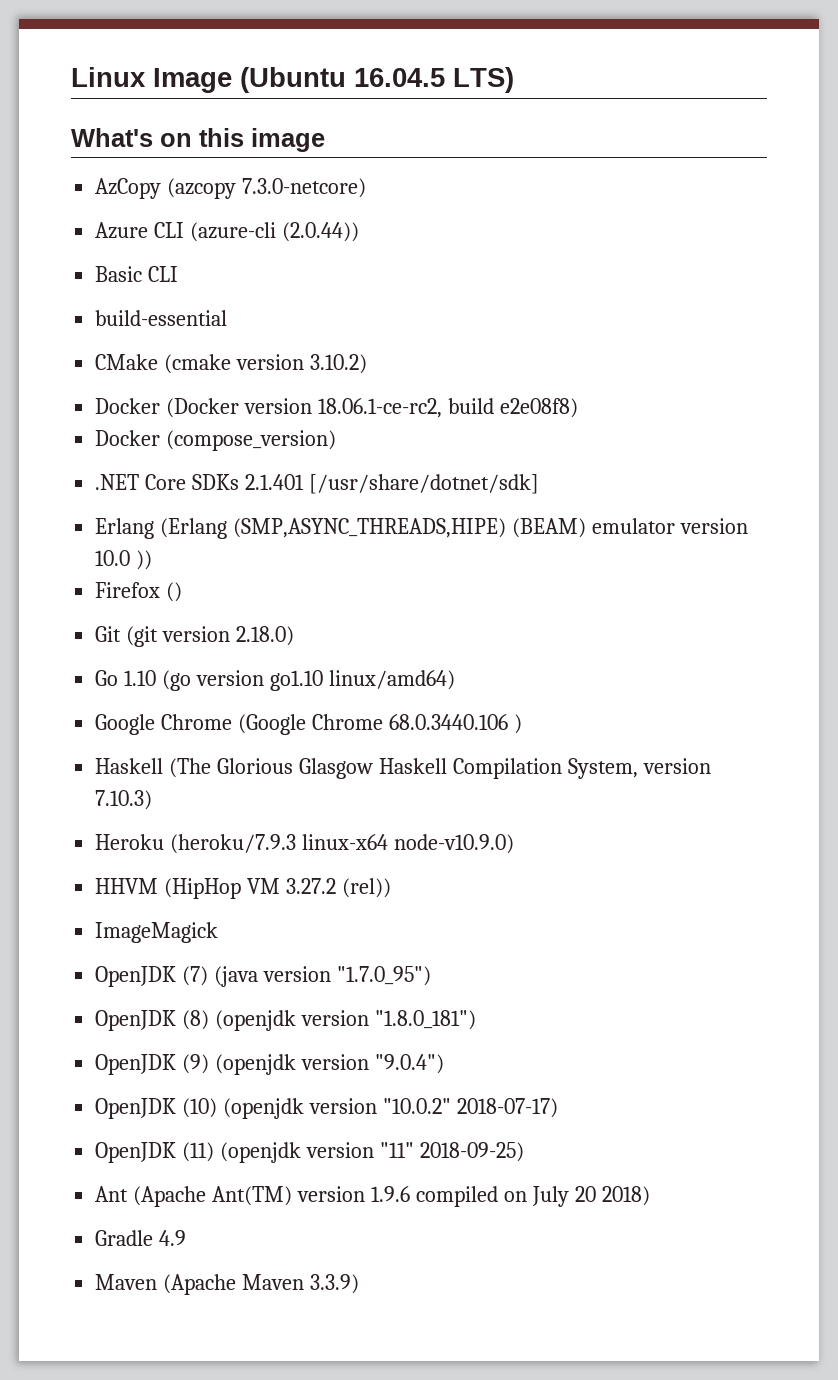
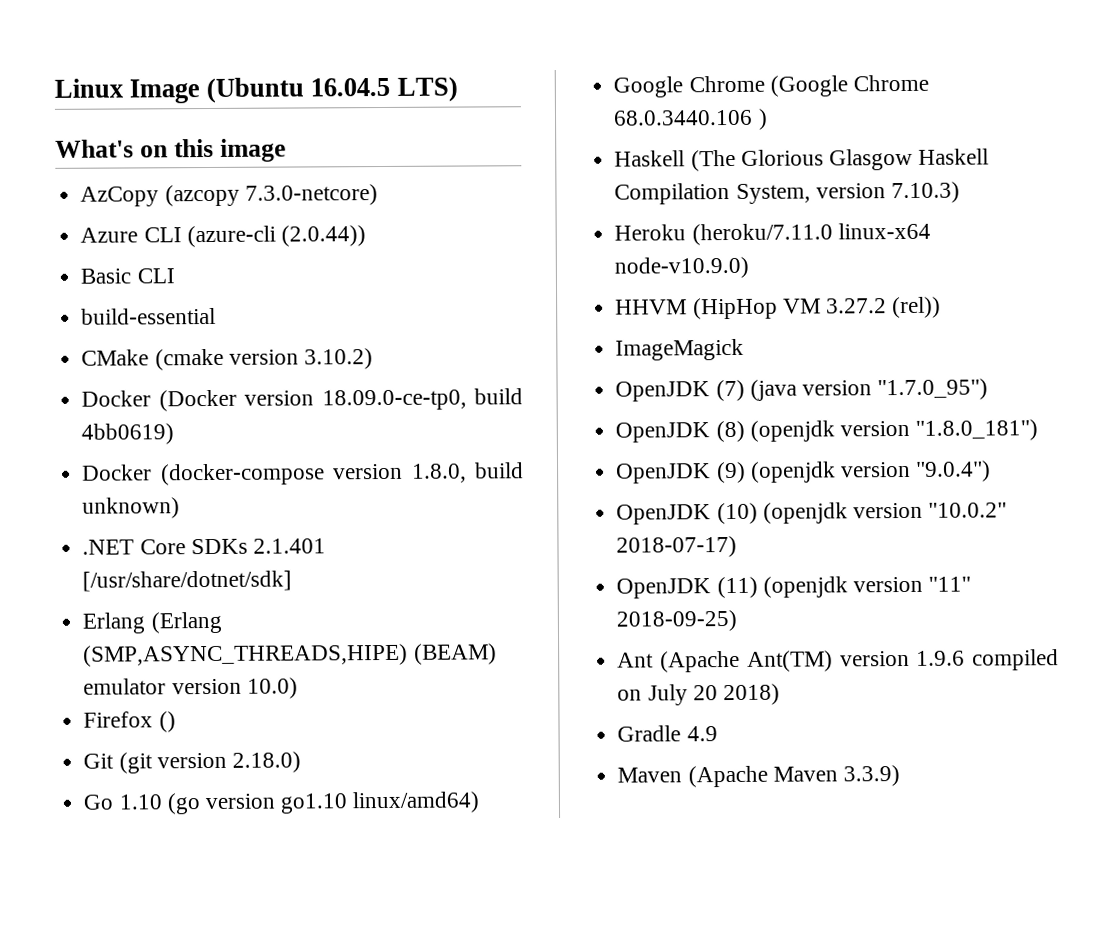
[318,398,578,418] [95,430,337,451] 18.06.1-ce-rc2, build e2e08f8) // Docker (compose_version) -> [321,388,523,411] [81,423,175,445] [82,462,524,486] [82,497,181,519] 18.09.0-ce-tp0, build 4bb0619) // Docker (docker-compose version 1.8.0, build unknown)
[95,550,153,570] 10.0 )) -> [246,677,298,699] 10.0)
[170,834,297,854] (heroku/7.9.3 -> [691,223,833,246] (heroku/7.11.0

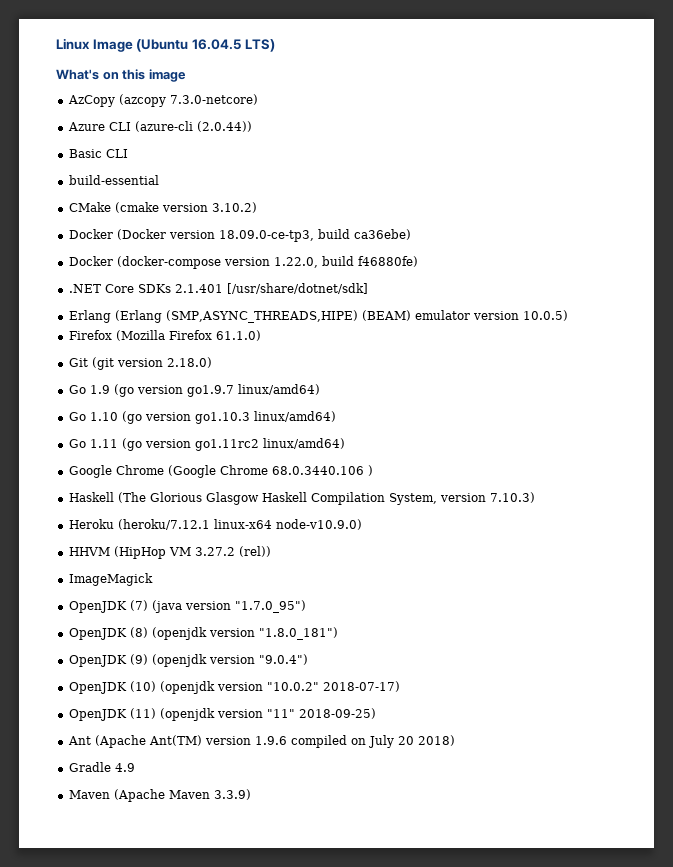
[321,388,523,411] [81,423,175,445] 18.09.0-ce-tp0, build 4bb0619) -> [218,229,411,242] 18.09.0-ce-tp3, build ca36ebe)
[411,462,524,483] [82,497,181,519] 1.8.0, build unknown) -> [273,256,418,268] 1.22.0, build f46880fe)
[246,677,298,699] [83,711,176,733] 10.0) // Firefox () -> [522,310,568,321] [68,330,261,341] 10.0.5) // Firefox (Mozilla Firefox 61.1.0)
[118,793,349,815] 1.10 (go version go1.10 -> [89,384,320,397] [68,411,336,424] [68,438,259,451] 1.9 (go version go1.9.7 linux/amd64) // Go 1.10 (go version go1.10.3 linux/amd64) // Go 1.11 (go version go1.11rc2
[691,223,833,246] (heroku/7.11.0 -> [117,519,210,530] (heroku/7.12.1

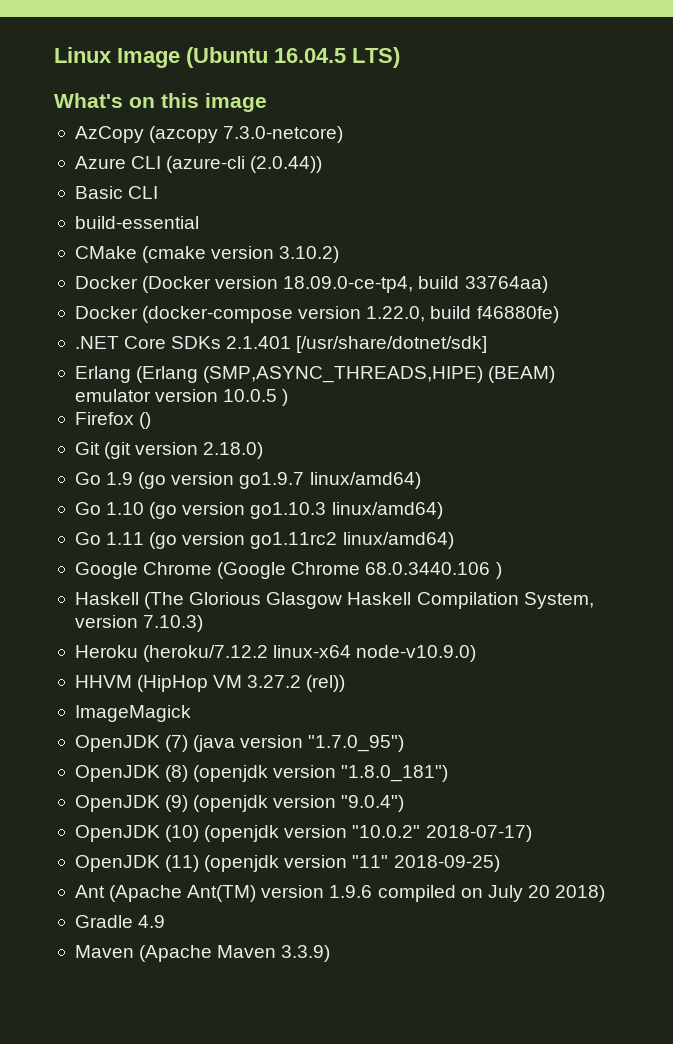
[218,229,411,242] 18.09.0-ce-tp3, build ca36ebe) -> [283,276,548,293] 18.09.0-ce-tp4, build 33764aa)
[522,310,568,321] [68,330,261,341] 10.0.5) // Firefox (Mozilla Firefox 61.1.0) -> [223,389,289,406] [74,412,152,429] 10.0.5 ) // Firefox ()
[117,519,210,530] (heroku/7.12.1 -> [143,645,269,662] (heroku/7.12.2

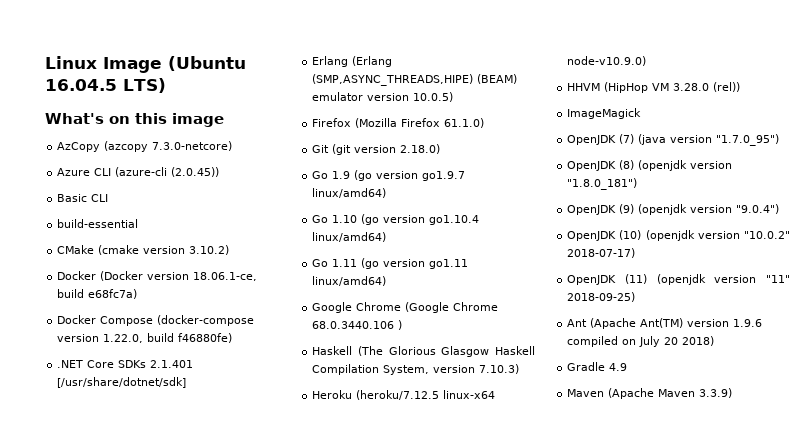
[250,156,323,173] (2.0.44)) -> [171,167,220,177] (2.0.45))
[283,276,548,293] [74,306,138,319] 18.09.0-ce-tp4, build 33764aa) // Docker -> [193,272,258,281] [57,289,138,299] [57,315,154,326] 18.06.1-ce, build e68fc7a) // Docker Compose
[223,389,289,406] [74,412,152,429] 10.0.5 ) // Firefox () -> [413,92,454,102] [312,118,485,128] 10.0.5) // Firefox (Mozilla Firefox 61.1.0)
[250,502,327,519] go1.10.3 -> [429,215,480,225] go1.10.4
[250,532,338,549] go1.11rc2 -> [429,259,469,269] go1.11
[143,645,269,662] (heroku/7.12.2 -> [356,390,440,400] (heroku/7.12.5
[247,675,302,688] 3.27.2 -> [673,83,710,91] 3.28.0

